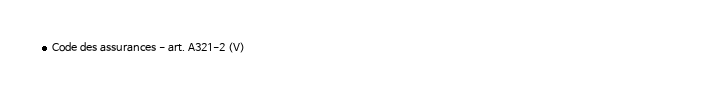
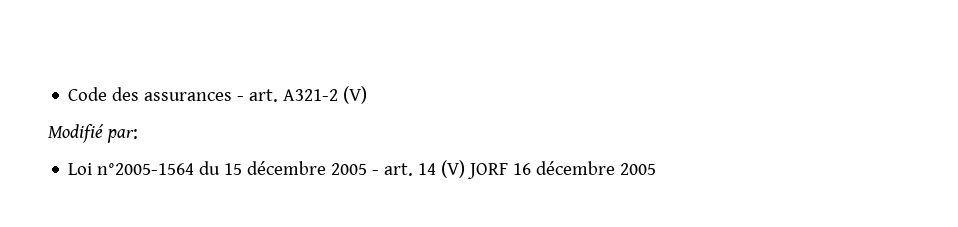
(245, 47) none -> [48,124,138,143] [68,160,657,179] // Modifié par: // Loi n°2005-1564 du 15 décembre 2005 - art. 14 (V) JORF 16 décembre 2005

